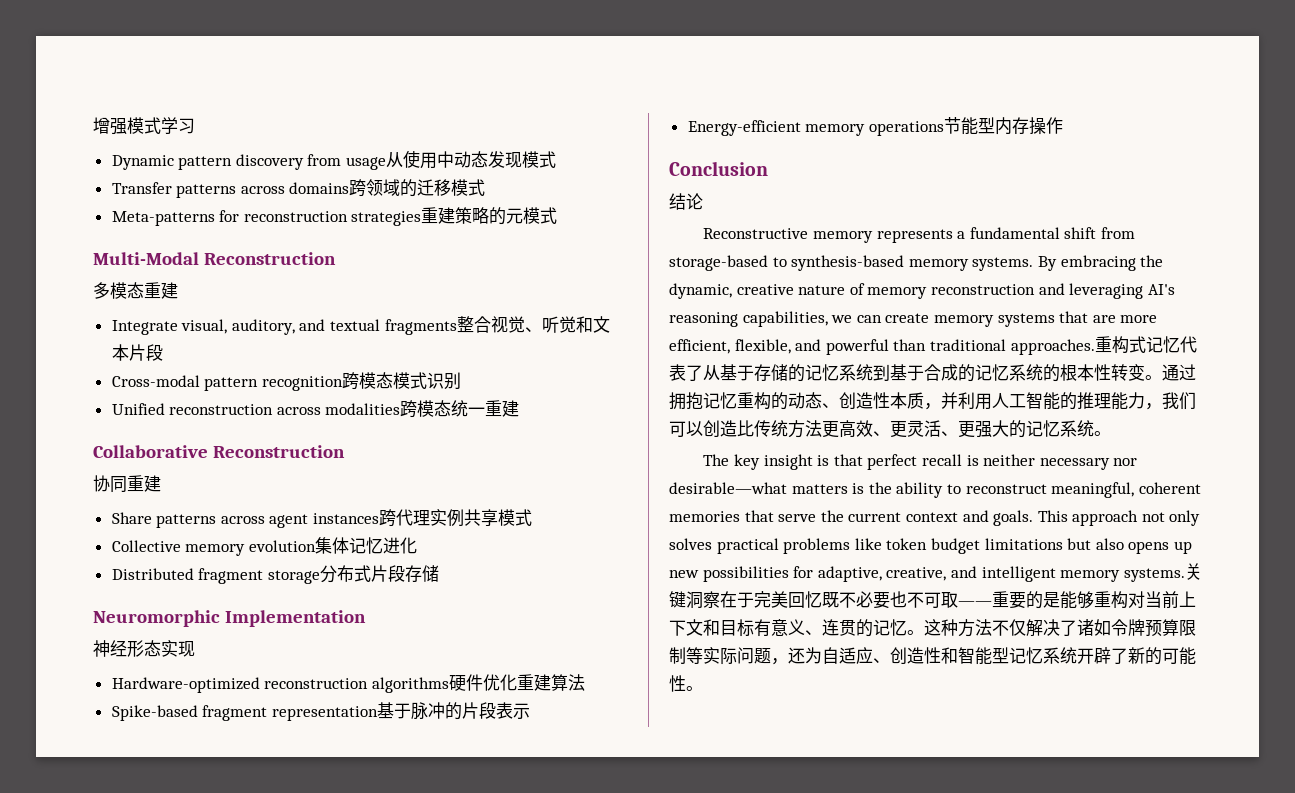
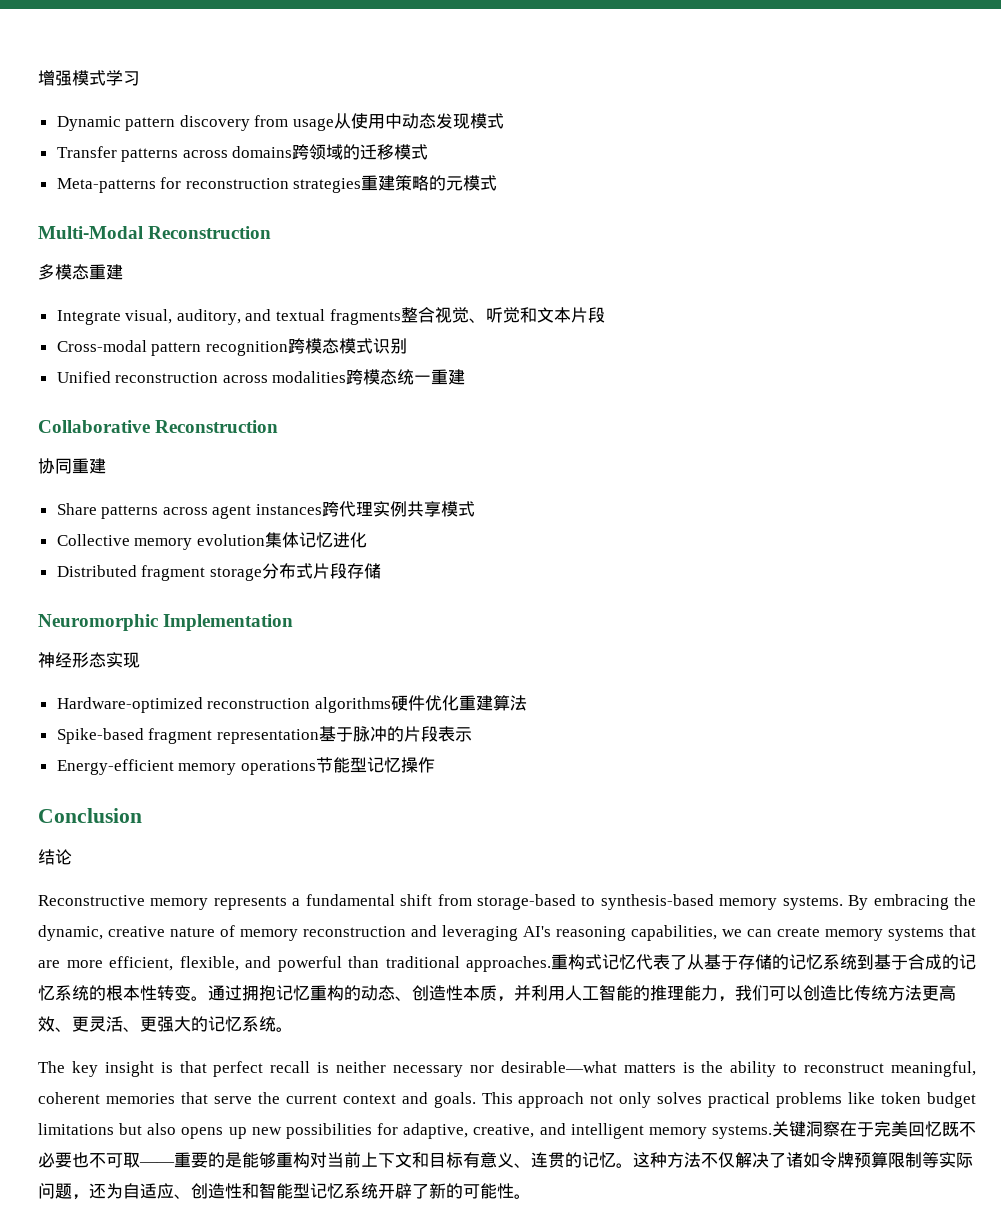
[994,117,1029,135] 内存 -> [366,757,401,773] 记忆

